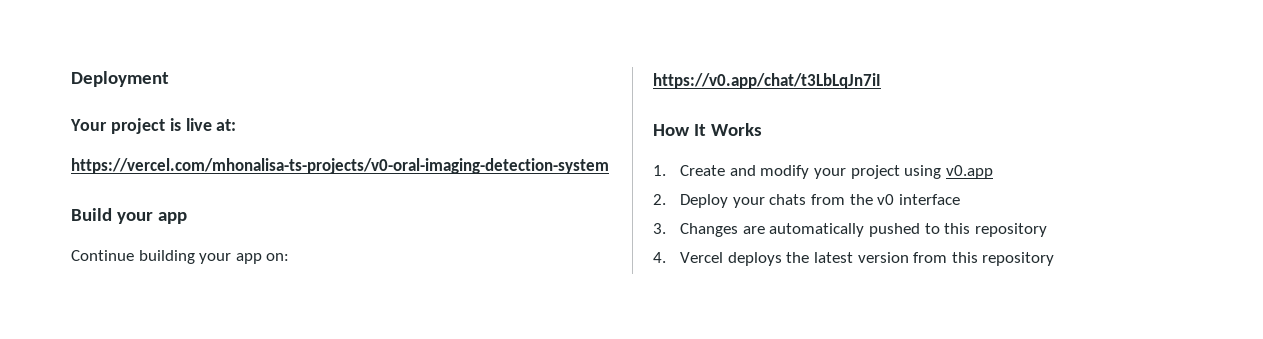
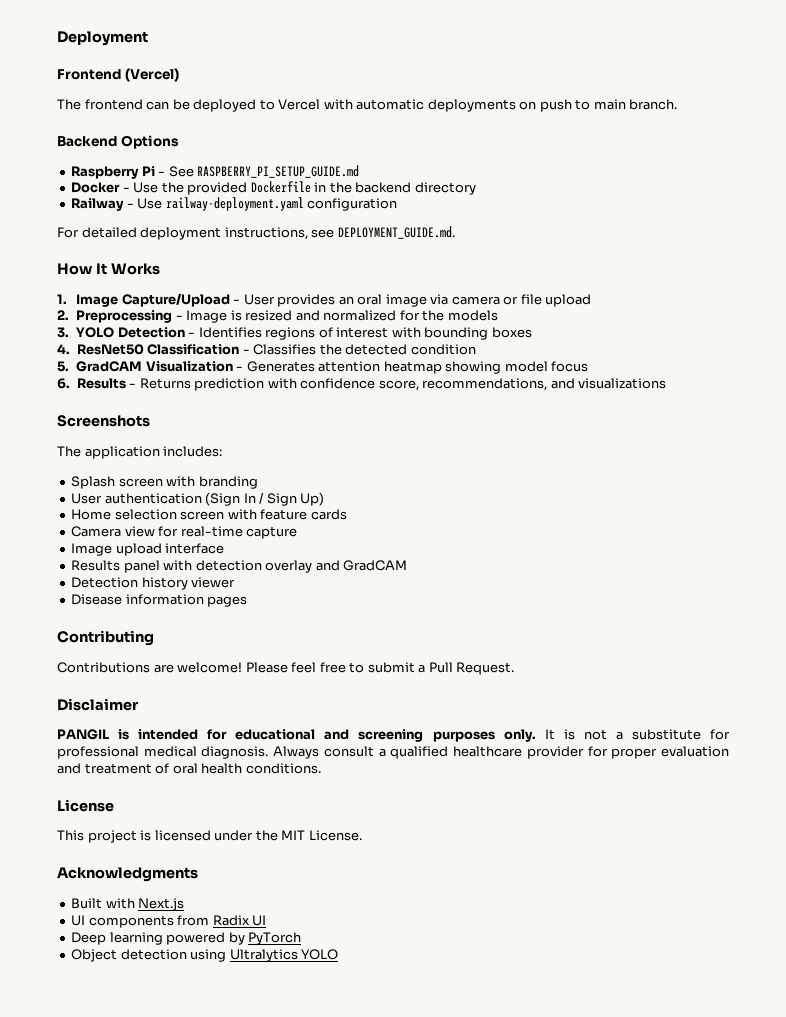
[70,118,237,134] [71,158,609,174] [71,208,187,224] [71,250,290,264] [653,73,881,89] [653,123,762,136] [653,165,993,179] [653,194,960,208] [653,223,1047,237] [653,252,1055,266] Your project is live at: // https://vercel.com/mhonalisa-ts-projects/v0-oral-imaging-detection-system // Build your app // Continue building your app on: // https://v0.app/chat/t3LbLqJn7iI // How It Works // 1. Create and modify your project using v0.app // 2. Deploy your chats from the v0 interface // 3. Changes are automatically pushed to this repository // 4. Vercel deploys the latest version from this repository -> [57,68,179,82] [57,99,678,112] [57,135,179,149] [71,165,360,179] [71,181,476,195] [71,197,398,211] [57,226,455,240] [57,263,160,275] [57,293,592,307] [57,310,498,323] [57,327,532,340] [57,344,476,355] [57,361,589,374] [57,378,667,391] [57,415,150,427] [57,446,223,459] [71,476,258,489] [71,492,325,506] [71,509,347,520] [71,526,298,539] [71,543,225,556] [71,560,408,573] [71,577,236,590] [71,594,248,607] [57,630,154,646] [57,662,515,675] [57,698,138,711] [57,729,730,742] [57,746,730,759] [57,763,321,774] [57,799,114,812] [57,830,362,843] [57,867,198,882] [71,898,185,911] [71,915,267,928] [71,932,302,945] [71,949,339,962] Frontend (Vercel) // The frontend can be deployed to Vercel with automatic deployments on push to main branch. // Backend Options // Raspberry Pi - See RASPBERRY_PI_SETUP_GUIDE.md // Docker - Use the provided Dockerfile in the backend directory // Railway - Use railway-deployment.yaml configuration // For detailed deployment instructions, see DEPLOYMENT_GUIDE.md. // How It Works // 1. Image Capture/Upload - User provides an oral image via camera or file upload // 2. Preprocessing - Image is resized and normalized for the models // 3. YOLO Detection - Identifies regions of interest with bounding boxes // 4. ResNet50 Classification - Classifies the detected condition // 5. GradCAM Visualization - Generates attention heatmap showing model focus // 6. Results - Returns prediction with confidence score, recommendations, and visualizations // Screenshots // The application includes: // Splash screen with branding // User authentication (Sign In / Sign Up) // Home selection screen with feature cards // Camera view for real-time capture // Image upload interface // Results panel with detection overlay and GradCAM // Detection history viewer // Disease information pages // Contributing // Contributions are welcome! Please feel free to submit a Pull Request. // Disclaimer // PANGIL is intended for educational and screening purposes only. It is not a substitute for professional medical diagnosis. Always consult a qualified healthcare provider for proper evaluation and treatment of oral health conditions. // License // This project is licensed under the MIT License. // Acknowledgments // Built with Next.js // UI components from Radix UI // Deep learning powered by PyTorch // Object detection using Ultralytics YOLO

